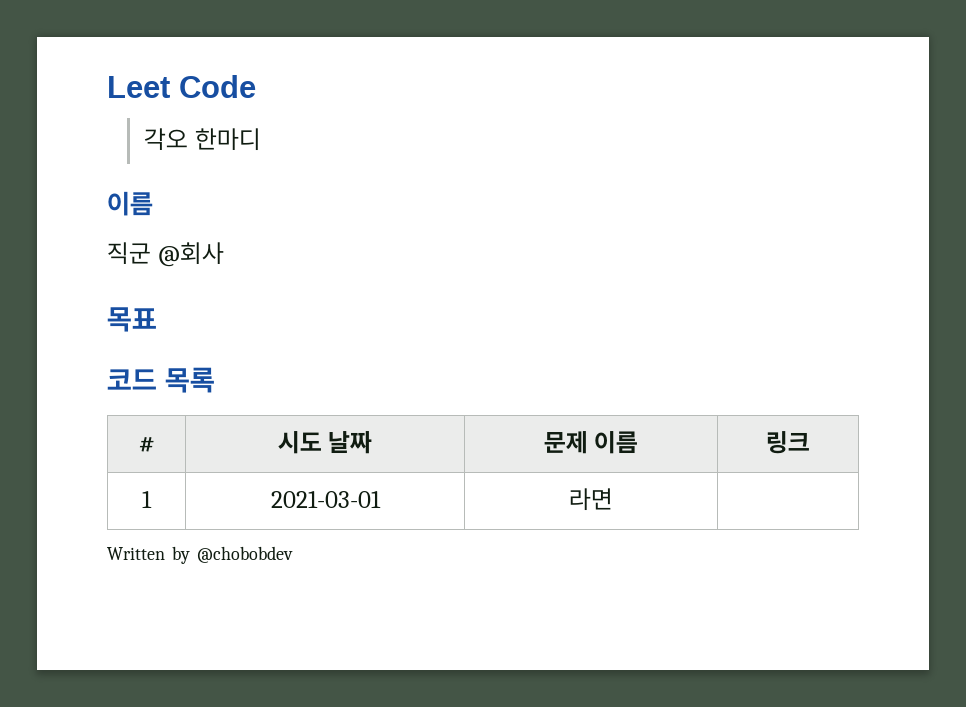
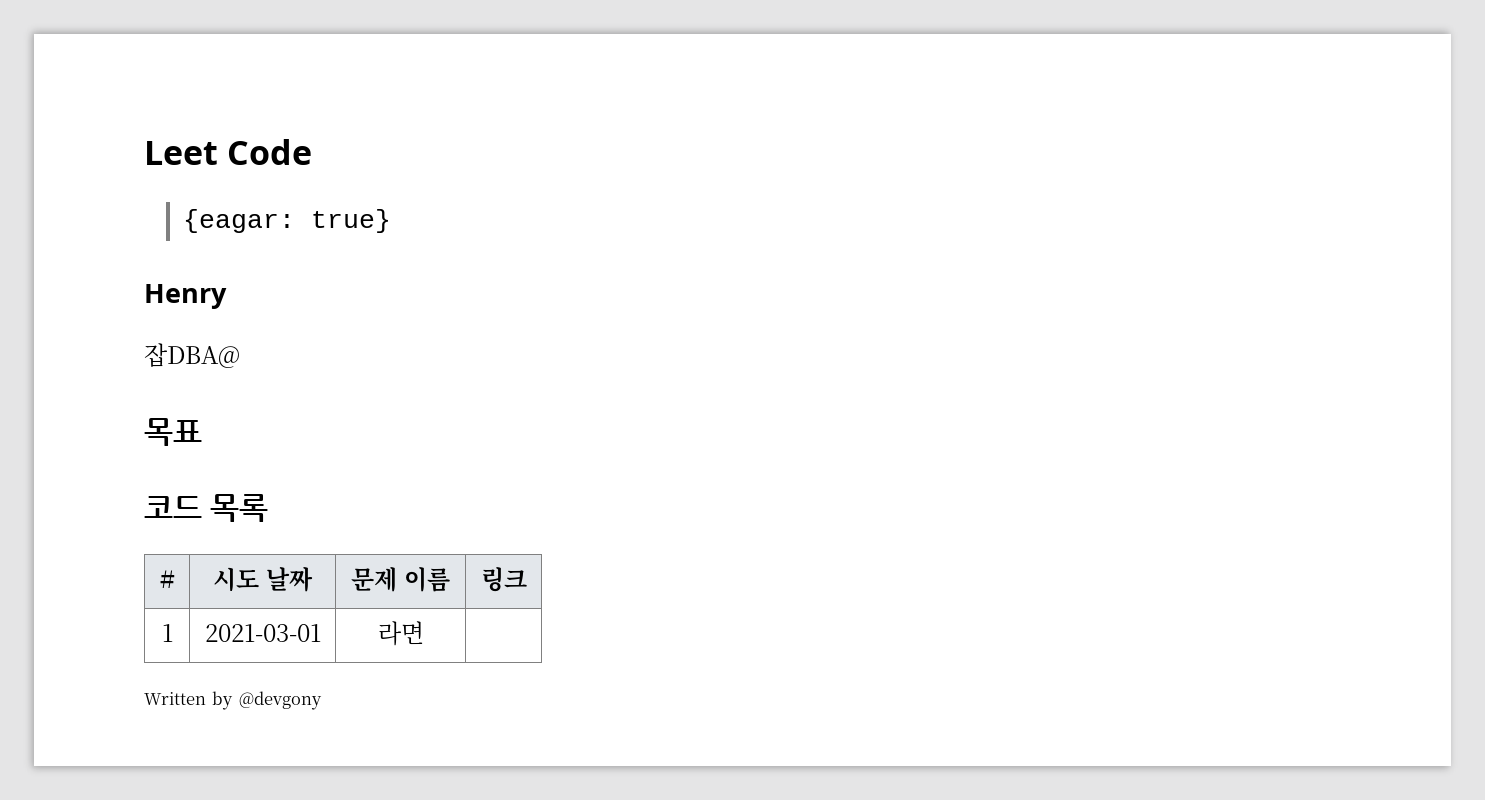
[143,128,261,151] [107,191,153,216] [107,242,224,267] 각오 한마디 // 이름 // 직군 @회사 -> [183,209,392,233] [144,284,227,309] [144,343,240,368] {eagar: true} // Henry // 잡DBA@
[196,546,293,563] @chobobdev -> [238,691,322,710] @devgony

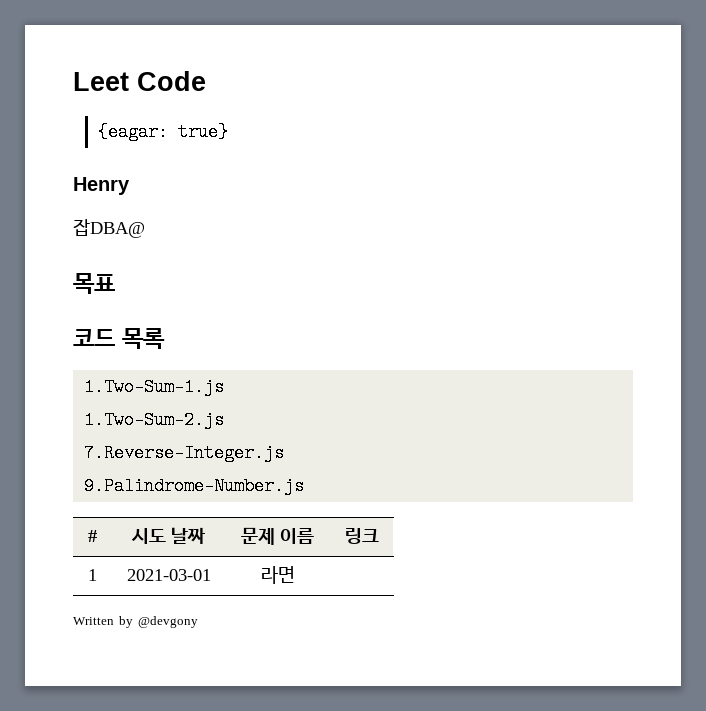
(269, 508) none -> [84,378,225,396] [84,411,225,429] [84,444,285,462] [84,477,305,495] // 1.Two-Sum-1.js // 1.Two-Sum-2.js // 7.Reverse-Integer.js // 9.Palindrome-Number.js

